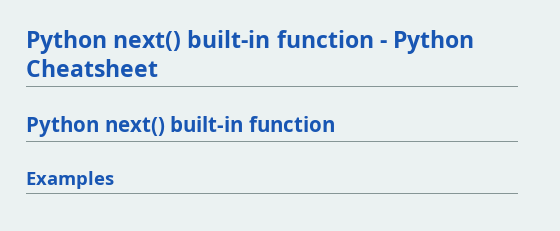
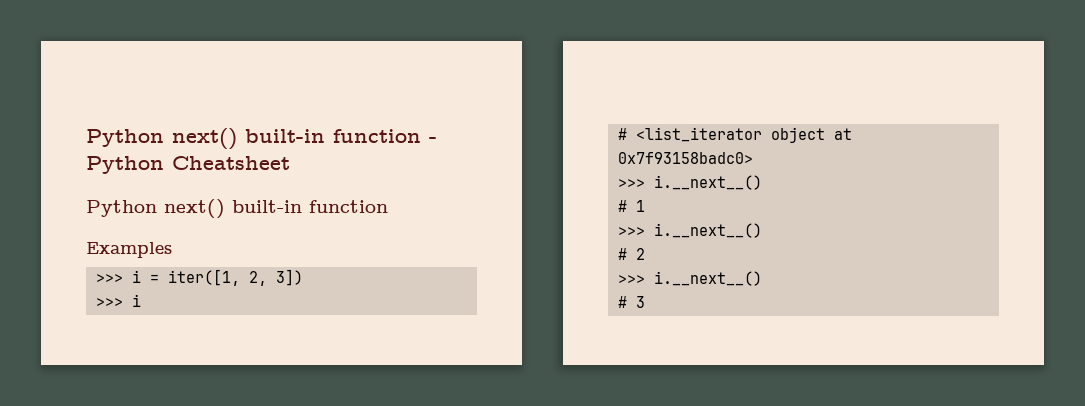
(114, 180) none -> [96,269,304,286] [96,294,142,307] [618,127,853,143] [618,152,754,164] [618,175,763,190] [618,200,646,212] [618,223,763,238] [618,248,646,260] [618,271,763,286] [618,296,646,308] // >>> i = iter([1, 2, 3]) // >>> i // # <list_iterator object at 0x7f93158badc0> // >>> i.__next__() // # 1 // >>> i.__next__() // # 2 // >>> i.__next__() // # 3

